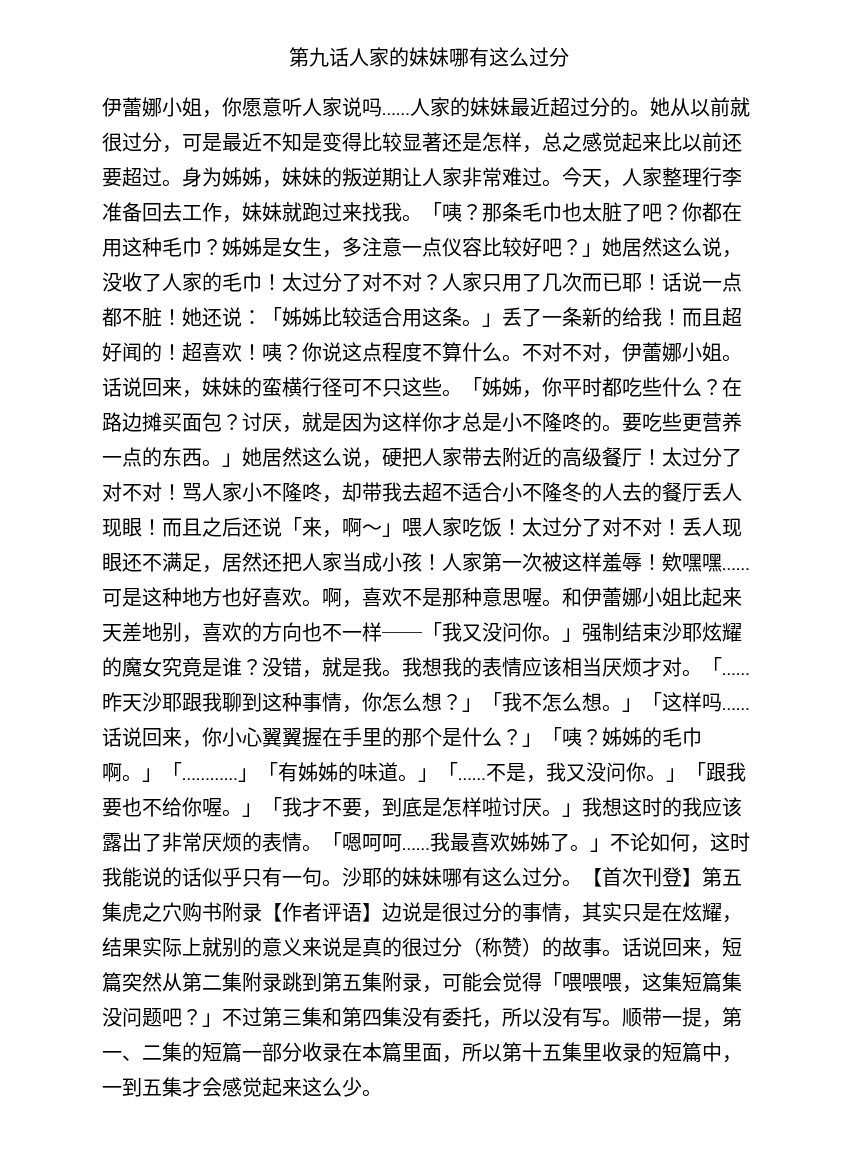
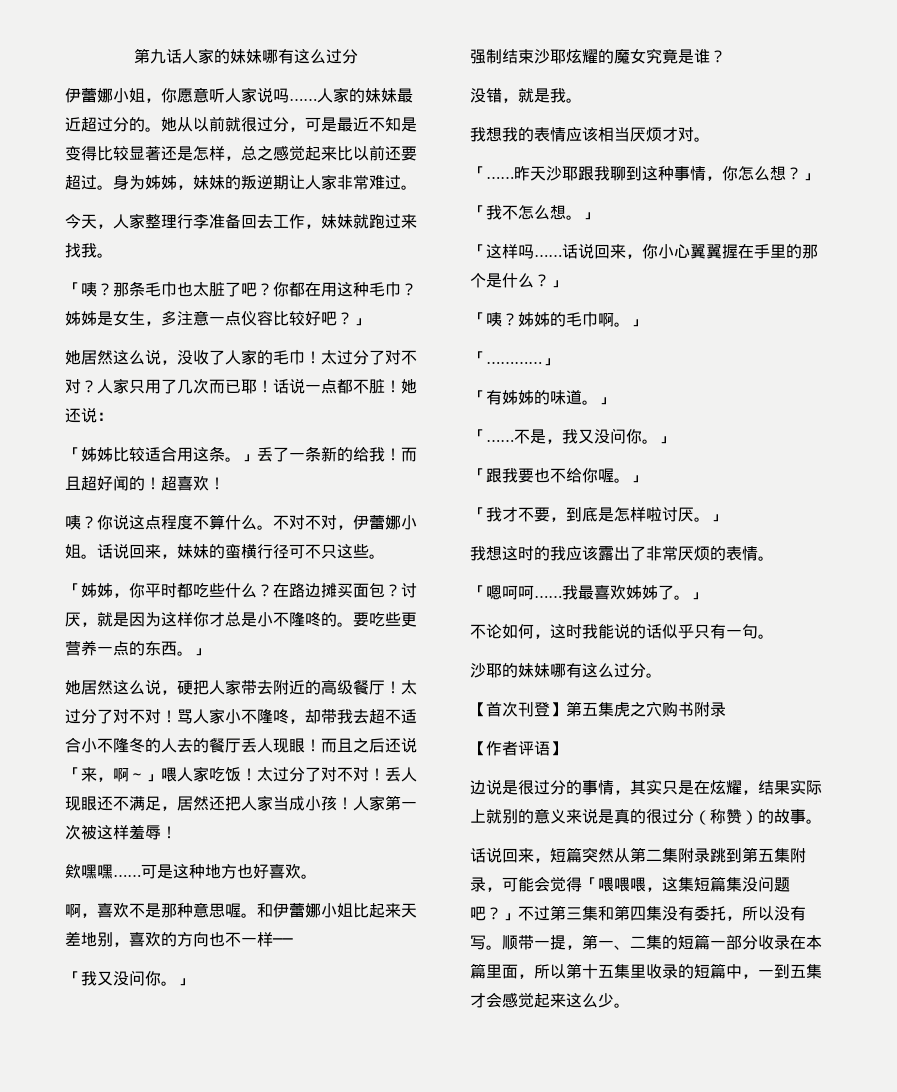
(562, 183) none -> (417, 187) //
(422, 218) none -> (113, 255) //
(602, 250) none -> (369, 322) //
(262, 317) none -> (113, 416) //
(262, 352) none -> (225, 483) //
(462, 393) none -> (385, 556) //
(242, 460) none -> (209, 652) //
(662, 562) none -> (177, 832) //
(322, 603) none -> (317, 876) //
(422, 636) none -> (293, 941) //
(582, 635) none -> (193, 982) //
(262, 667) none -> (726, 56) //
(402, 673) none -> (582, 100) //
(702, 673) none -> (710, 139) //
(482, 705) none -> (818, 177) //
(642, 705) none -> (598, 216) //
(542, 740) none -> (566, 284) //
(162, 775) none -> (646, 323) //
(258, 775) none -> (558, 362) //
(438, 775) none -> (614, 401) //
(686, 775) none -> (674, 440) //
(262, 810) none -> (646, 479) //
(582, 810) none -> (726, 518) //
(322, 848) none -> (774, 558) //
(610, 845) none -> (706, 596) //
(342, 883) none -> (774, 636) //
(582, 883) none -> (662, 675) //
(262, 912) none -> (726, 709) //
(382, 912) none -> (566, 748) //
(622, 953) none -> (822, 821) //

